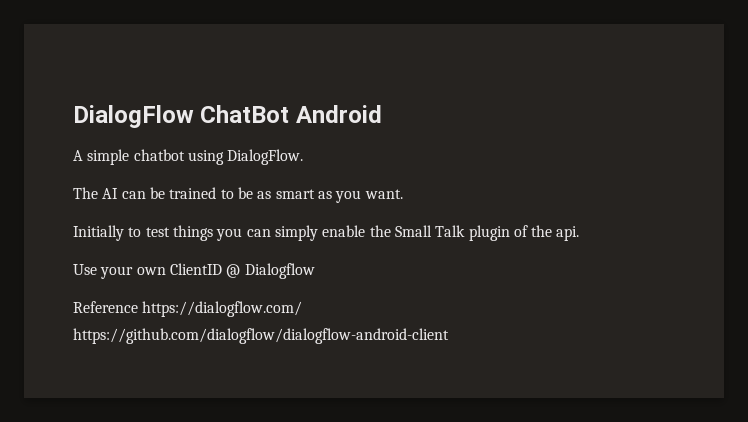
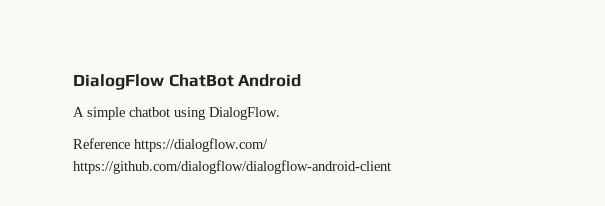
[73,187,403,203] [73,225,580,241] [73,263,315,279] // The AI can be trained to be as smart as you want. // Initially to test things you can simply enable the Small Talk plugin of the api. // Use your own ClientID @ Dialogflow -> (280, 113) none

